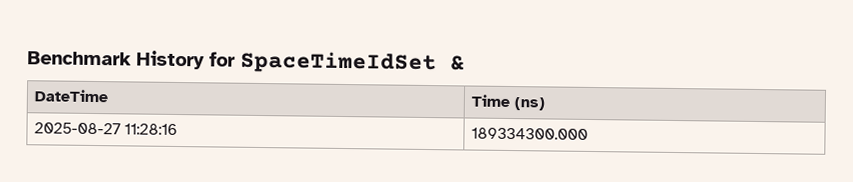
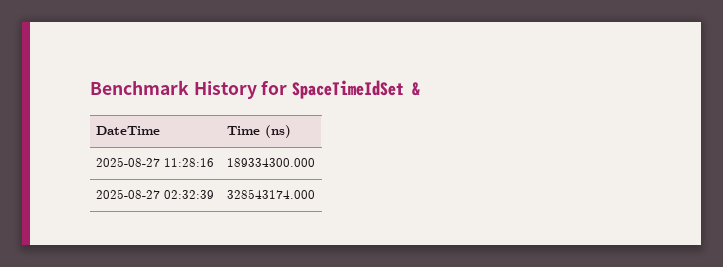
(589, 133) none -> [95,189,214,199] [226,189,315,199] // 2025-08-27 02:32:39 | 328543174.000

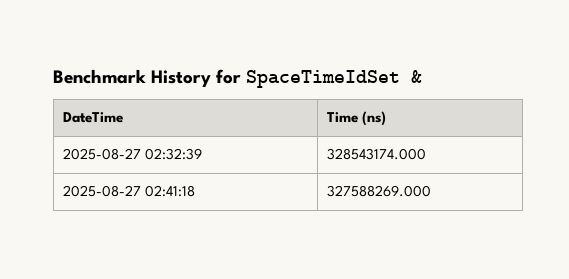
[95,157,214,167] [226,158,315,167] // 2025-08-27 11:28:16 | 189334300.000 -> (386, 118) none
(315, 194) none -> [62,185,195,197] [326,185,431,197] // 2025-08-27 02:41:18 | 327588269.000

